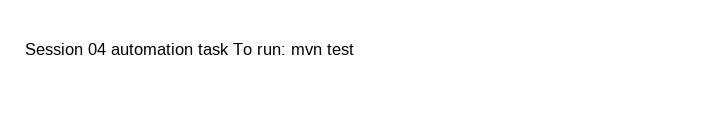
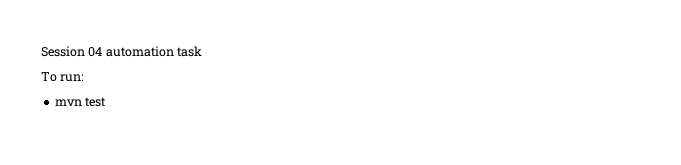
(229, 49) none -> (203, 51) //
(286, 50) none -> (85, 78) //

